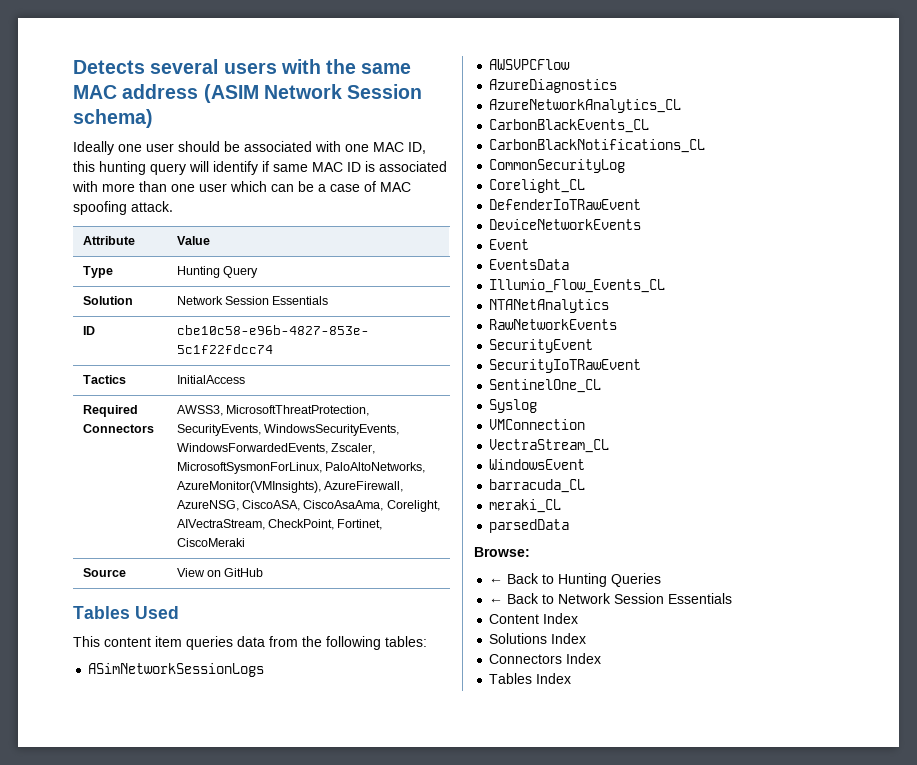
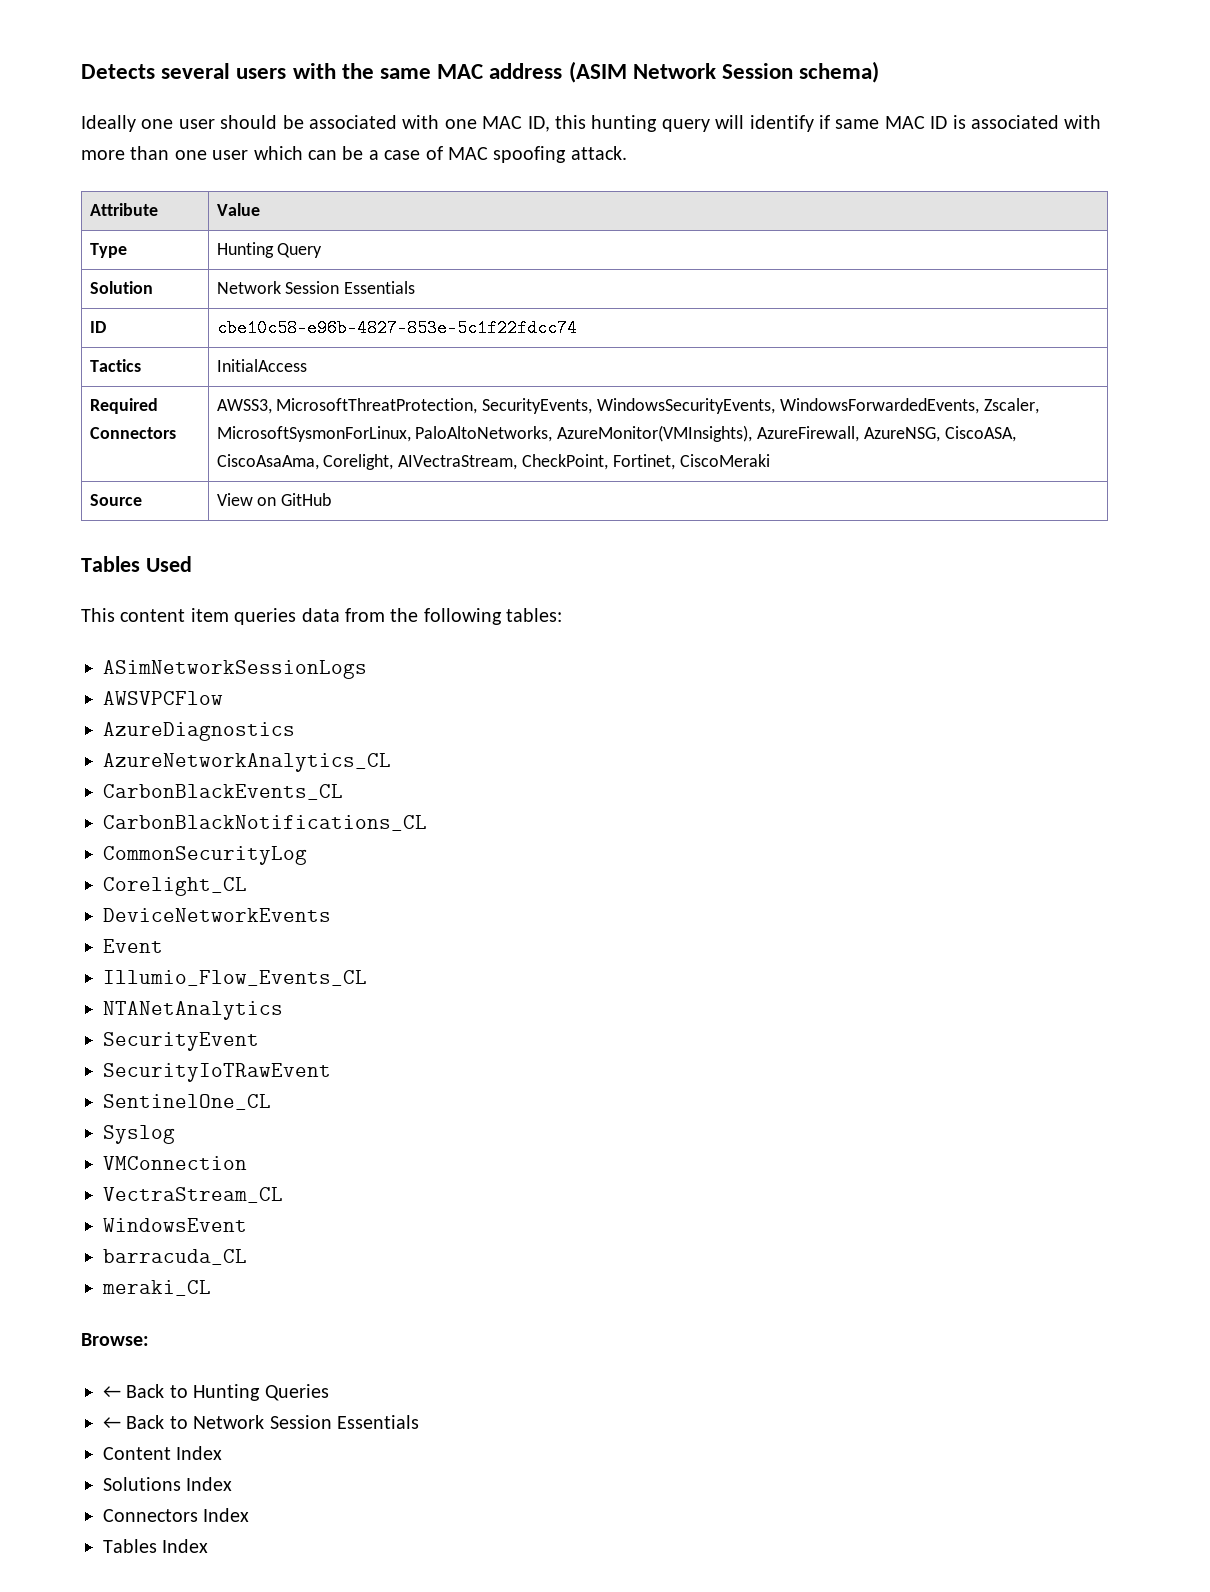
[489,199,642,210] // DefenderIoTRawEvent -> (247, 886) none
[489,259,570,270] // EventsData -> (163, 946) none
[489,319,618,330] // RawNetworkEvents -> (283, 1010) none
[489,519,570,533] // parsedData -> (211, 1288) none

